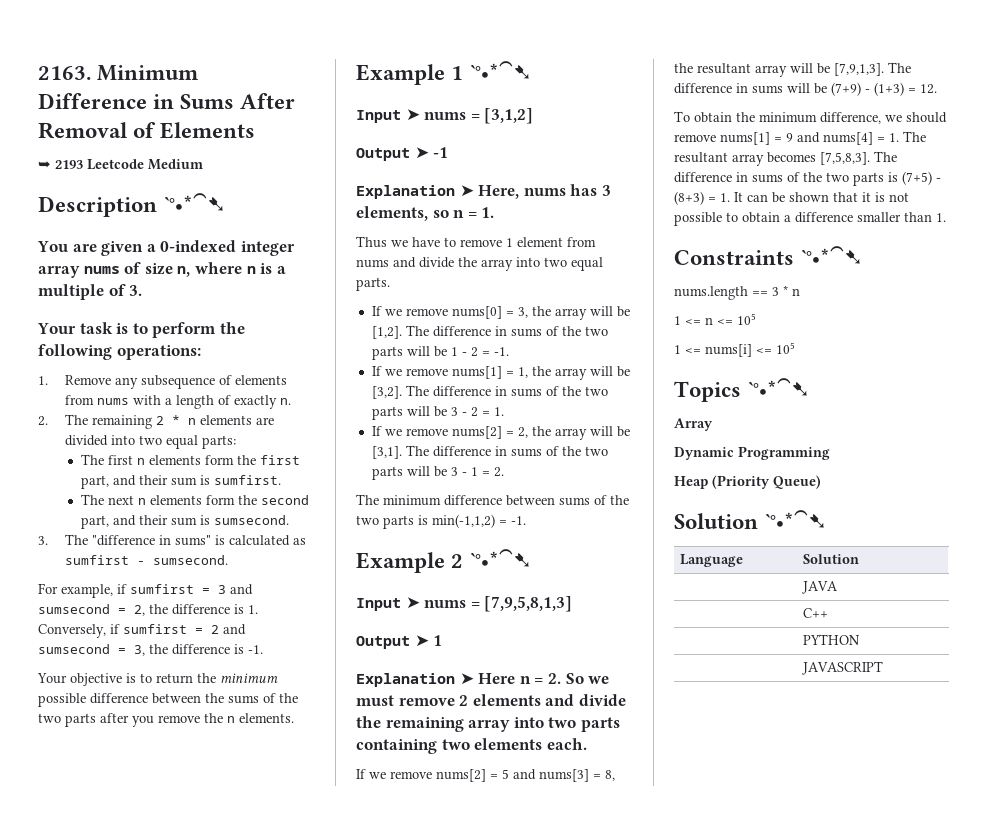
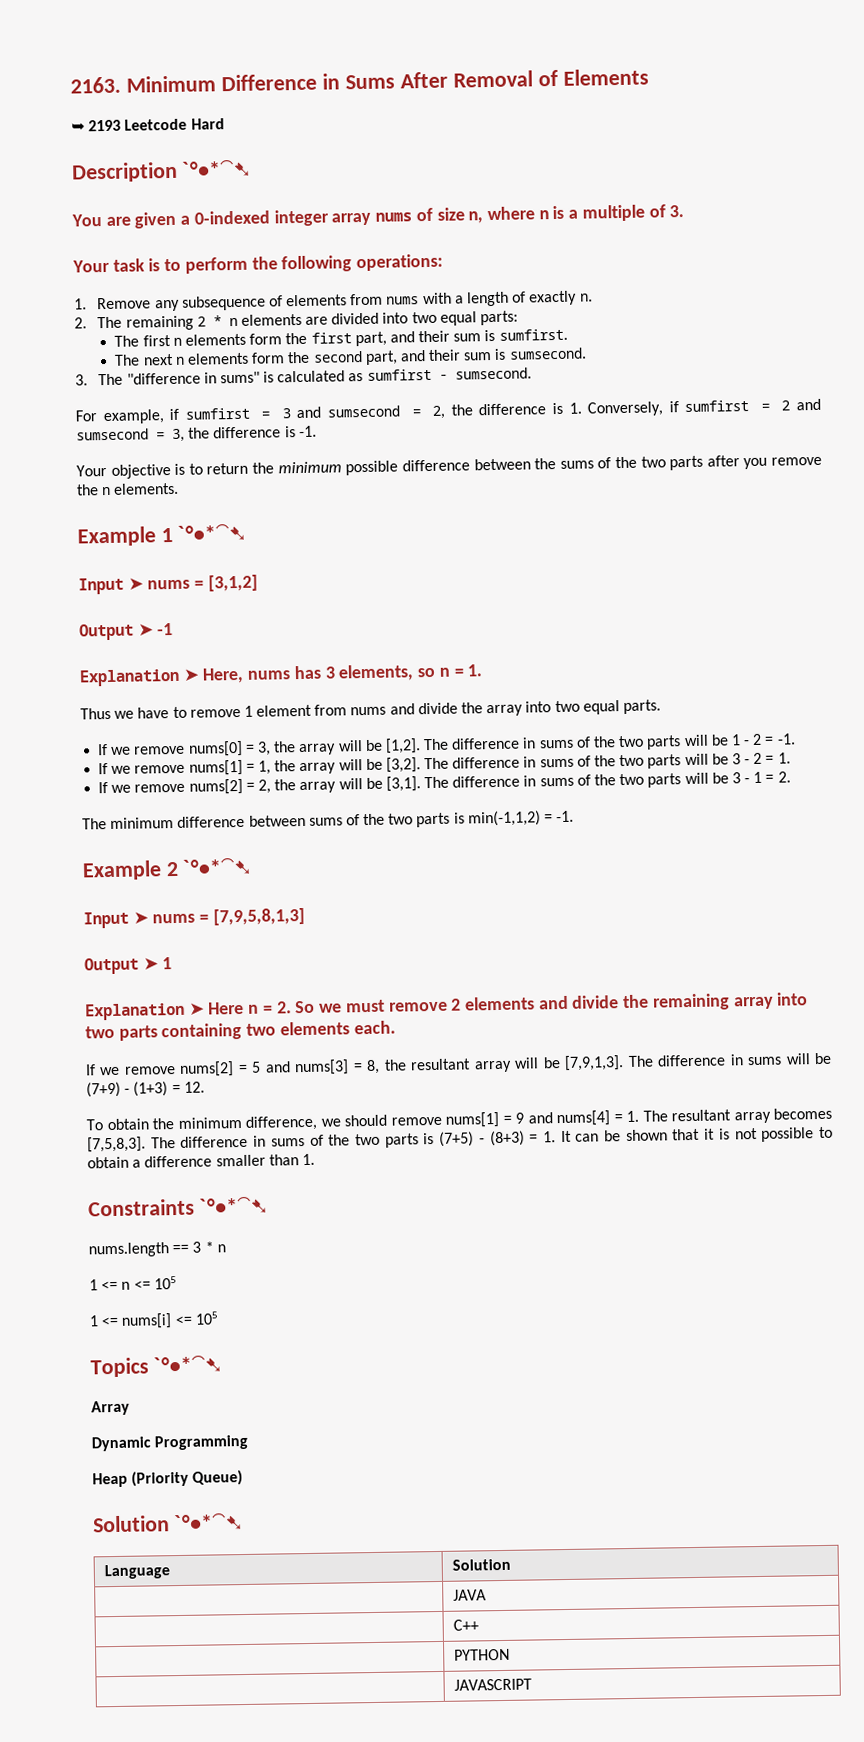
[148,159,203,170] Medium -> [190,118,225,130] Hard

